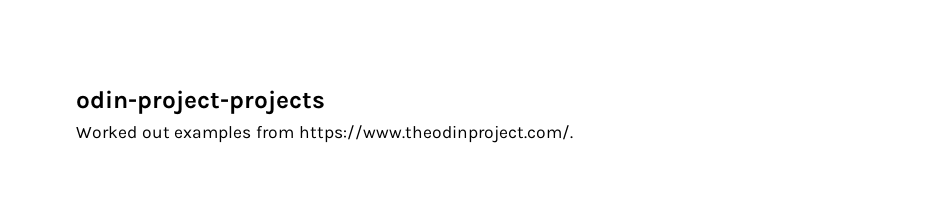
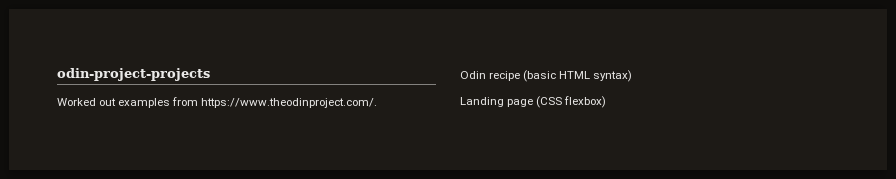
(573, 134) none -> [460,70,633,82] [460,96,607,108] // Odin recipe (basic HTML syntax) // Landing page (CSS flexbox)

